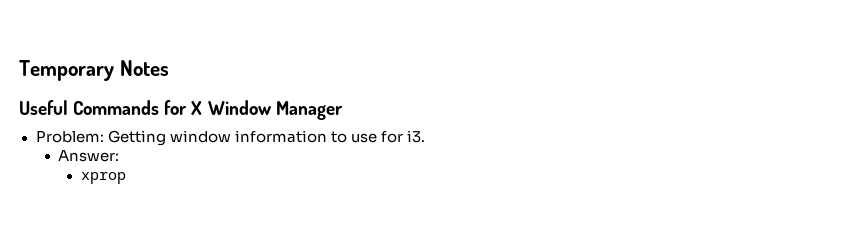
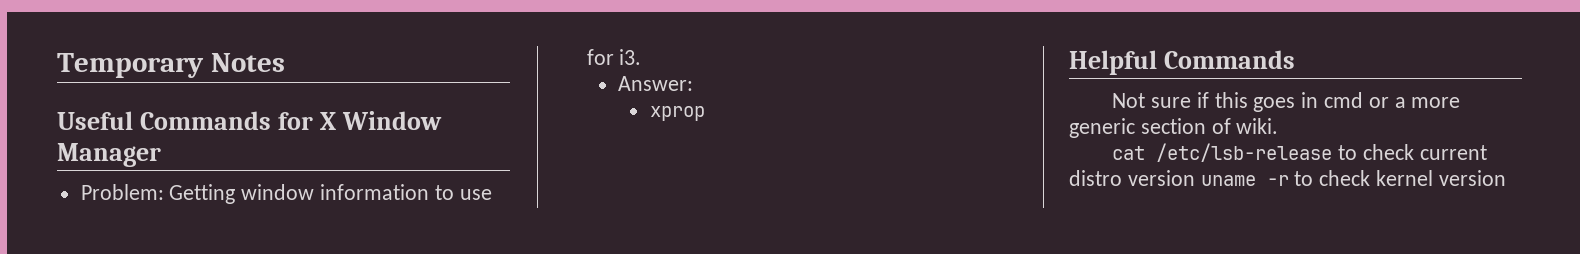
(126, 178) none -> [1069,50,1296,75] [1112,92,1461,112] [1069,118,1279,138] [1112,143,1487,162] [1069,170,1506,186] // Helpful Commands // Not sure if this goes in cmd or a more generic section of wiki. // cat /etc/lsb-release to check current distro version uname -r to check kernel version

